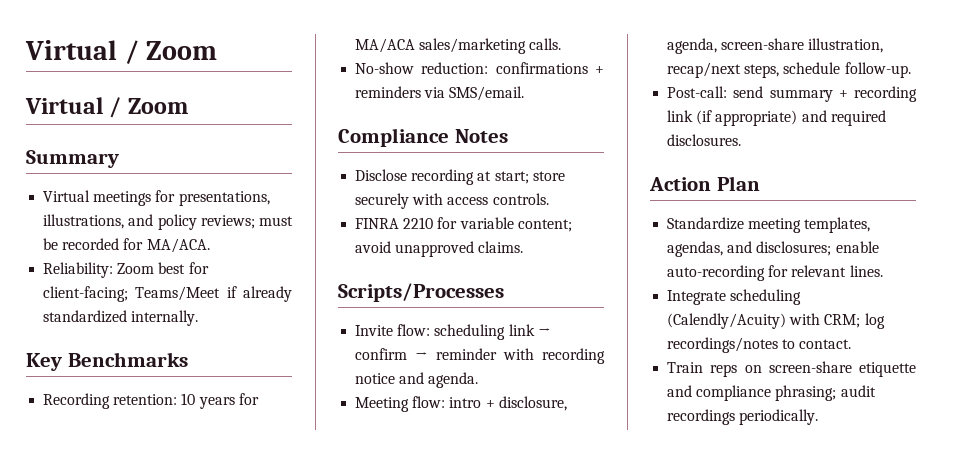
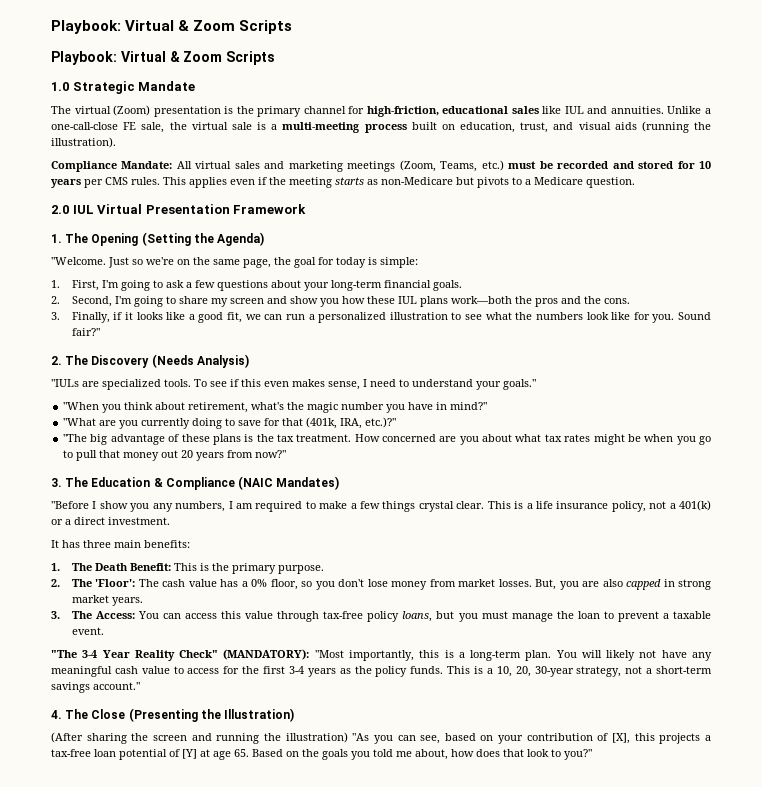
[25,40,218,64] [25,97,188,118] [26,150,119,168] [43,190,270,206] [43,214,293,230] [43,238,210,253] [43,262,209,278] [43,286,292,302] [43,310,199,326] [26,352,188,371] [43,393,259,409] [355,38,562,54] [355,62,604,74] [355,86,525,101] [338,128,508,147] [355,169,565,185] [355,193,549,209] [355,217,572,232] [355,241,524,257] [338,283,504,302] [355,324,551,340] [355,348,605,364] [355,372,479,388] [355,396,567,412] [667,38,884,54] [667,62,911,78] [667,86,917,102] [667,110,886,126] [667,134,742,146] [649,176,760,191] [667,217,871,233] [667,241,879,257] [667,265,883,281] [667,289,802,305] [667,313,885,329] [667,337,852,353] [667,361,916,377] [667,385,876,401] [667,409,819,425] Virtual / Zoom // Virtual / Zoom // Summary // Virtual meetings for presentations, illustrations, and policy reviews; must be recorded for MA/ACA. // Reliability: Zoom best for client-facing; Teams/Meet if already standardized internally. // Key Benchmarks // Recording retention: 10 years for MA/ACA sales/marketing calls. // No-show reduction: confirmations + reminders via SMS/email. // Compliance Notes // Disclose recording at start; store securely with access controls. // FINRA 2210 for variable content; avoid unapproved claims. // Scripts/Processes // Invite flow: scheduling link → confirm → reminder with recording notice and agenda. // Meeting flow: intro + disclosure, agenda, screen-share illustration, recap/next steps, schedule follow-up. // Post-call: send summary + recording link (if appropriate) and required disclosures. // Action Plan // Standardize meeting templates, agendas, and disclosures; enable auto-recording for relevant lines. // Integrate scheduling (Calendly/Acuity) with CRM; log recordings/notes to contact. // Train reps on screen-share etiquette and compliance phrasing; audit recordings periodically. -> [51,20,293,34] [51,51,276,65] [51,81,196,94] [51,105,711,117] [51,121,711,133] [51,137,116,148] [51,160,712,172] [51,177,635,188] [51,204,307,214] [51,232,265,246] [51,257,418,268] [51,280,462,291] [51,296,630,307] [51,312,712,323] [71,328,100,336] [51,354,249,368] [51,379,536,390] [63,402,488,413] [63,417,397,429] [63,434,712,445] [63,450,287,461] [51,476,340,490] [51,500,711,512] [51,517,170,525] [51,540,190,548] [51,563,324,574] [51,579,711,590] [71,595,143,606] [51,611,712,622] [71,627,104,635] [51,649,713,661] [51,666,712,677] [51,682,140,693] [51,708,295,722] [51,732,711,744] [51,749,592,760] Playbook: Virtual & Zoom Scripts // Playbook: Virtual & Zoom Scripts // 1.0 Strategic Mandate // The virtual (Zoom) presentation is the primary channel for high-friction, educational sales like IUL and annuities. Unlike a one-call-close FE sale, the virtual sale is a multi-meeting process built on education, trust, and visual aids (running the illustration). // Compliance Mandate: All virtual sales and marketing meetings (Zoom, Teams, etc.) must be recorded and stored for 10 years per CMS rules. This applies even if the meeting starts as non-Medicare but pivots to a Medicare question. // 2.0 IUL Virtual Presentation Framework // 1. The Opening (Setting the Agenda) // "Welcome. Just so we're on the same page, the goal for today is simple: // 1. First, I'm going to ask a few questions about your long-term financial goals. // 2. Second, I'm going to share my screen and show you how these IUL plans work—both the pros and the cons. // 3. Finally, if it looks like a good fit, we can run a personalized illustration to see what the numbers look like for you. Sound fair?" // 2. The Discovery (Needs Analysis) // "IULs are specialized tools. To see if this even makes sense, I need to understand your goals." // "When you think about retirement, what's the magic number you have in mind?" // "What are you currently doing to save for that (401k, IRA, etc.)?" // "The big advantage of these plans is the tax treatment. How concerned are you about what tax rates might be when you go to pull that money out 20 years from now?" // 3. The Education & Compliance (NAIC Mandates) // "Before I show you any numbers, I am required to make a few things crystal clear. This is a life insurance policy, not a 401(k) or a direct investment. // It has three main benefits: // 1. The Death Benefit: This is the primary purpose. // 2. The 'Floor': The cash value has a 0% floor, so you don't lose money from market losses. But, you are also capped in strong market years. // 3. The Access: You can access this value through tax-free policy loans, but you must manage the loan to prevent a taxable event. // "The 3-4 Year Reality Check" (MANDATORY): "Most importantly, this is a long-term plan. You will likely not have any meaningful cash value to access for the first 3-4 years as the policy funds. This is a 10, 20, 30-year strategy, not a short-term savings account." // 4. The Close (Presenting the Illustration) // (After sharing the screen and running the illustration) "As you can see, based on your contribution of [X], this projects a tax-free loan potential of [Y] at age 65. Based on the goals you told me about, how does that look to you?"

